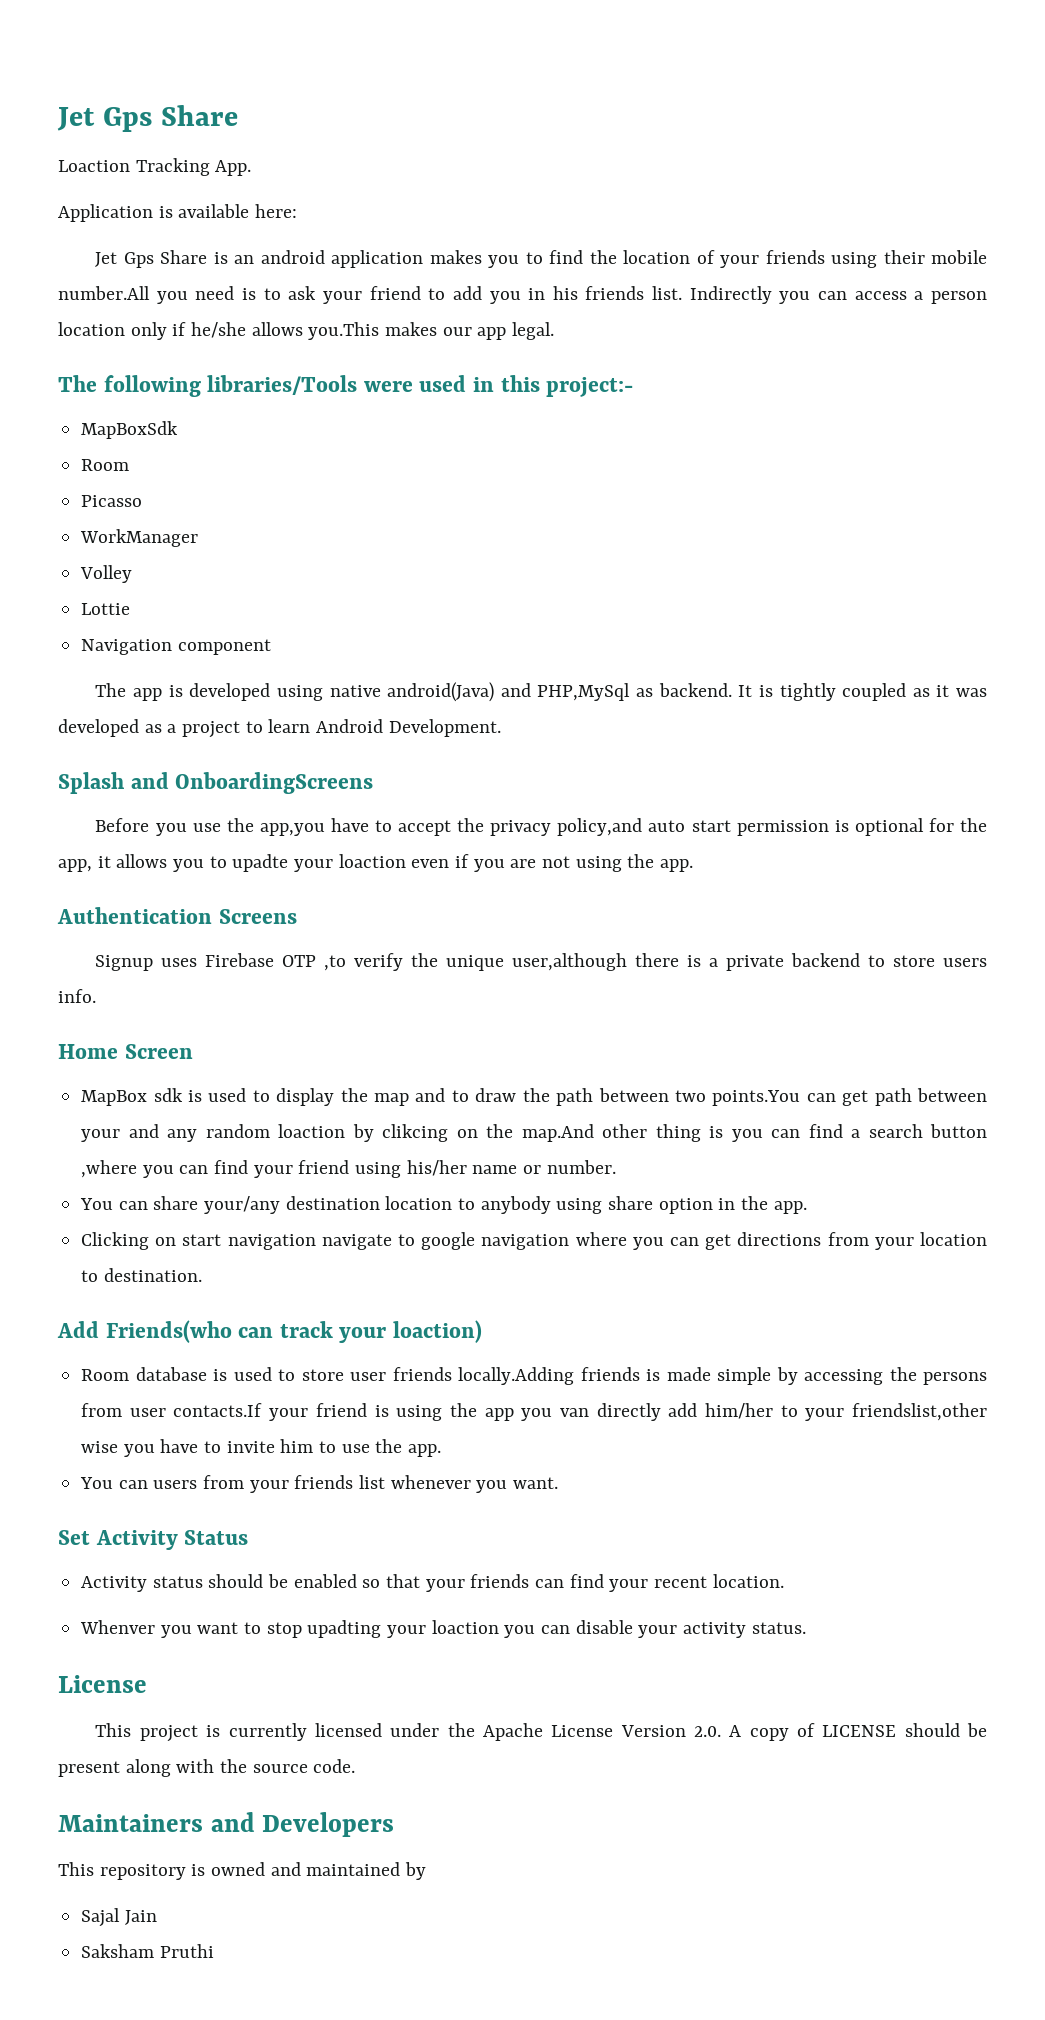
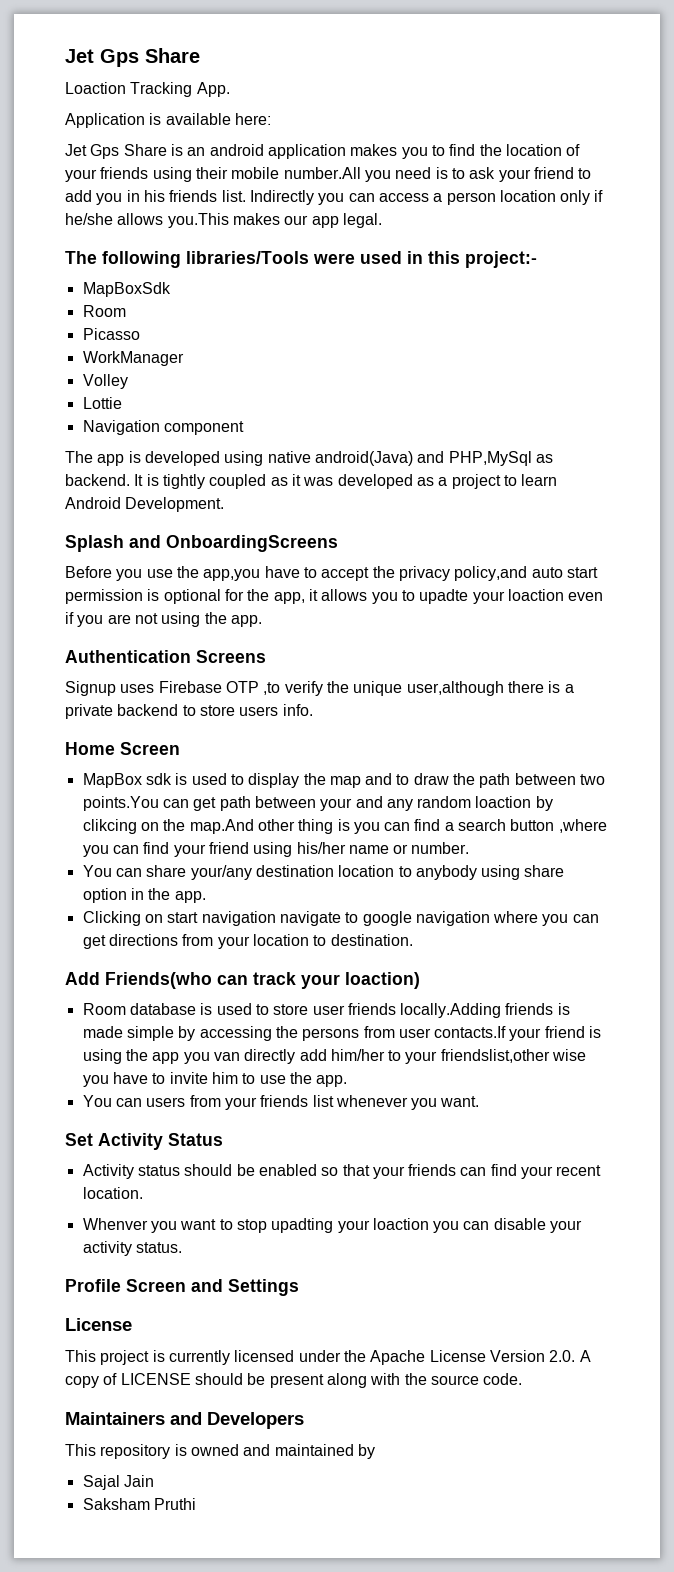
(806, 1628) none -> [65,1279,299,1296] // Profile Screen and Settings

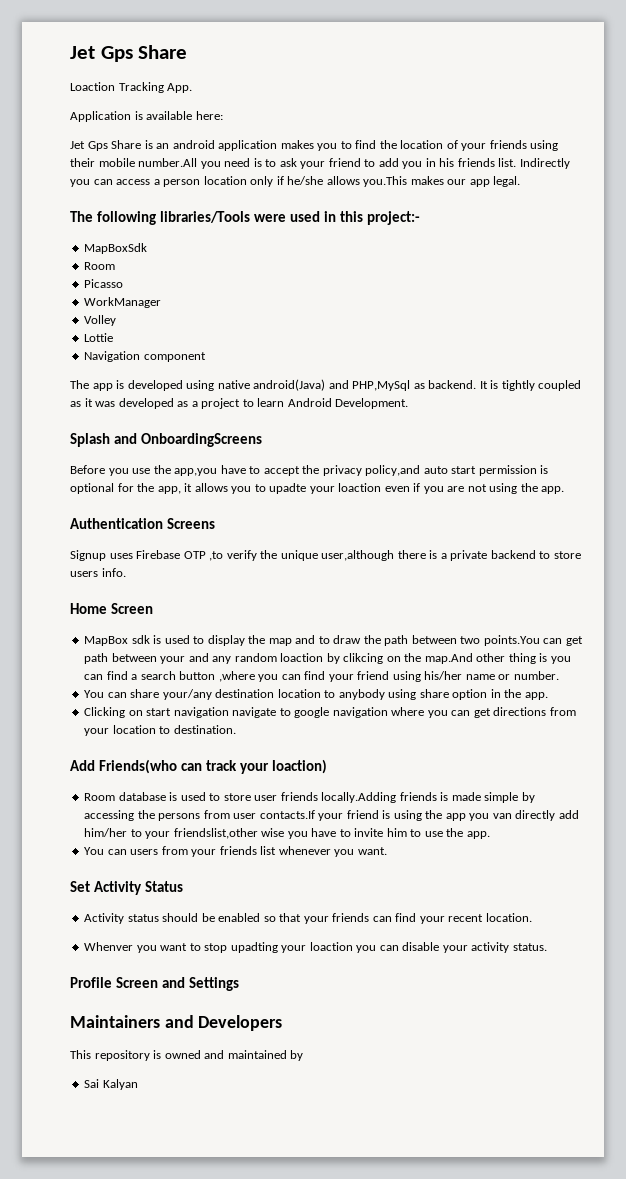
[65,1318,132,1331] [65,1350,591,1365] [65,1373,523,1388] // License // This project is currently licensed under the Apache License Version 2.0. A copy of LICENSE should be present along with the source code. -> (240, 984) none
[82,1475,154,1490] [82,1498,196,1510] Sajal Jain // Saksham Pruthi -> [84,1079,138,1090] Sai Kalyan

